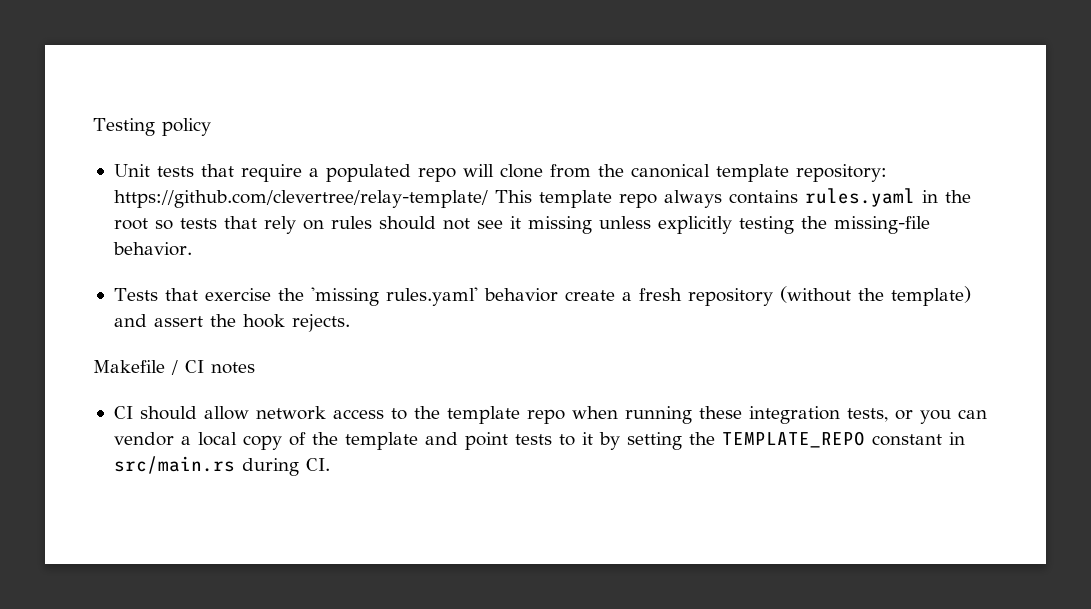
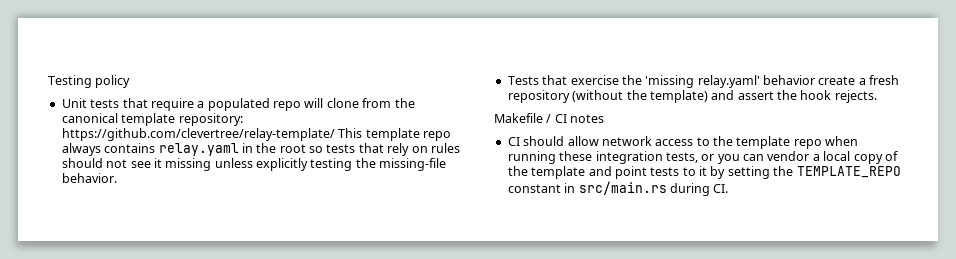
[804,188,915,207] rules.yaml -> [158,143,239,156] relay.yaml
[385,287,478,306] rules.yaml' -> [697,75,760,88] relay.yaml'

